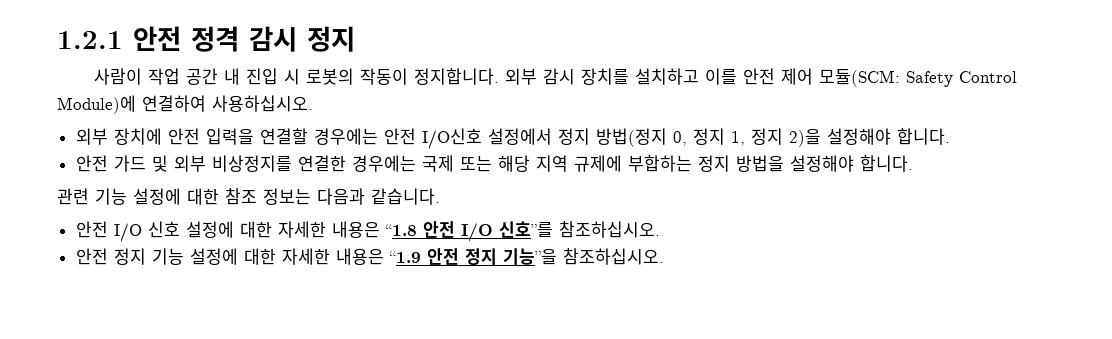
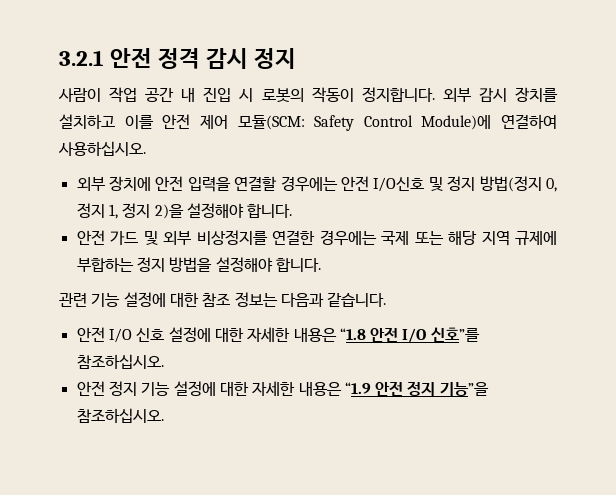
[57,31,123,49] 1.2.1 -> [59,50,104,66] 3.2.1
[487,128,552,145] 설정에서 -> [428,177,443,191] 및

